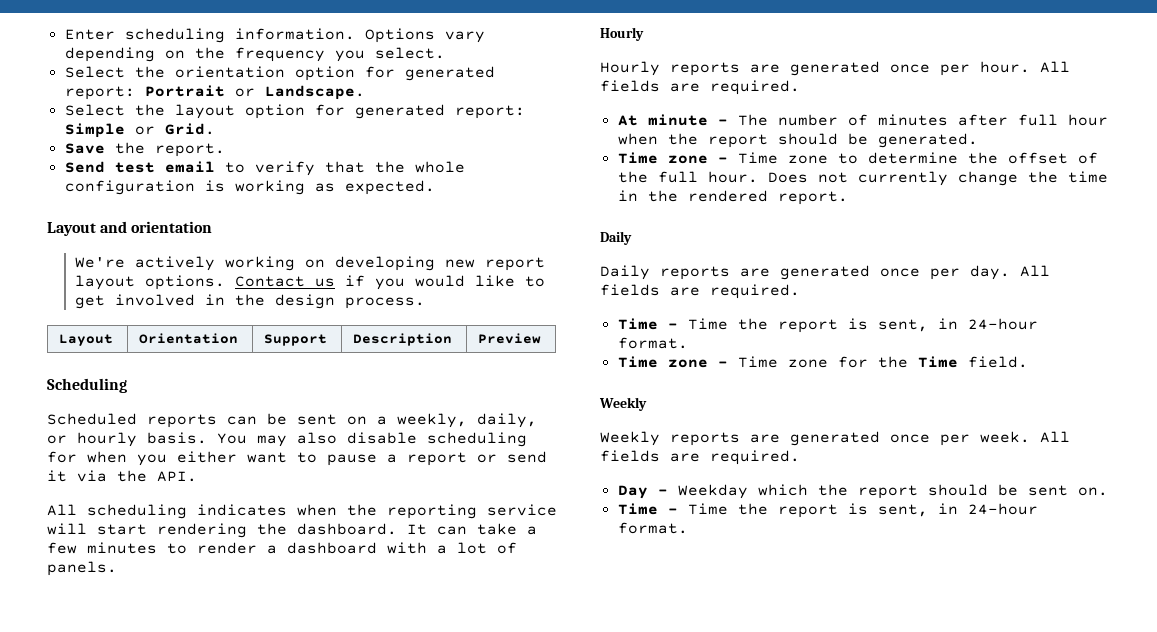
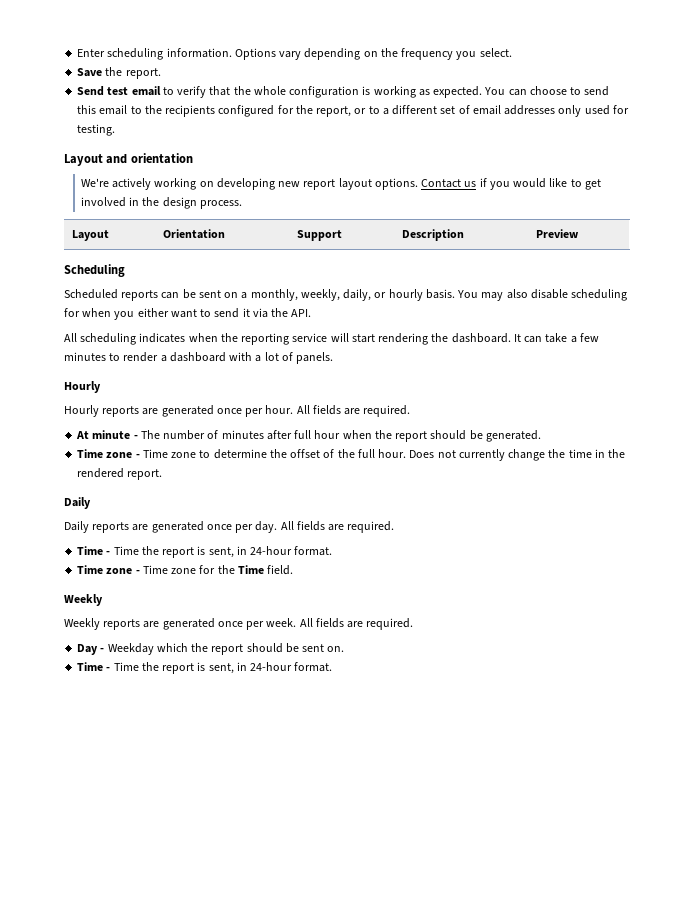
[64,66,495,81] [64,85,365,100] [64,104,525,119] [64,123,215,138] // Select the orientation option for generated report: Portrait or Landscape. // Select the layout option for generated report: Simple or Grid. -> (512, 52) none
(435, 187) none -> [484,86,610,96] [77,105,629,117] [77,124,116,136] You can choose to send this email to the recipients configured for the report, or to a different set of email addresses only used for testing.
(387, 420) none -> [250,289,298,301] monthly,
[327,452,497,466] pause a report or -> (212, 313) none

